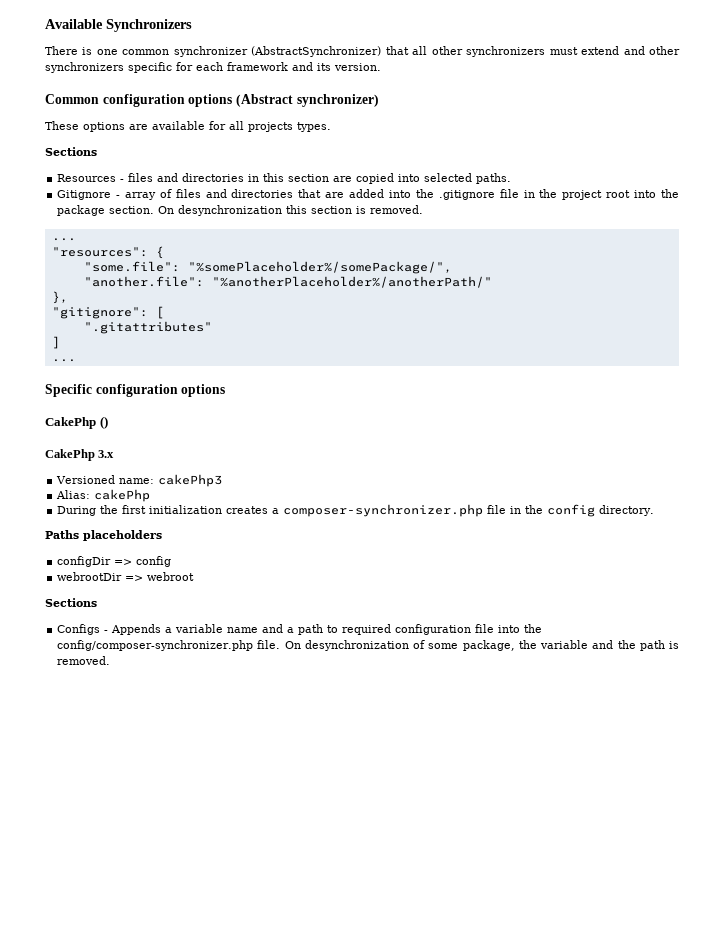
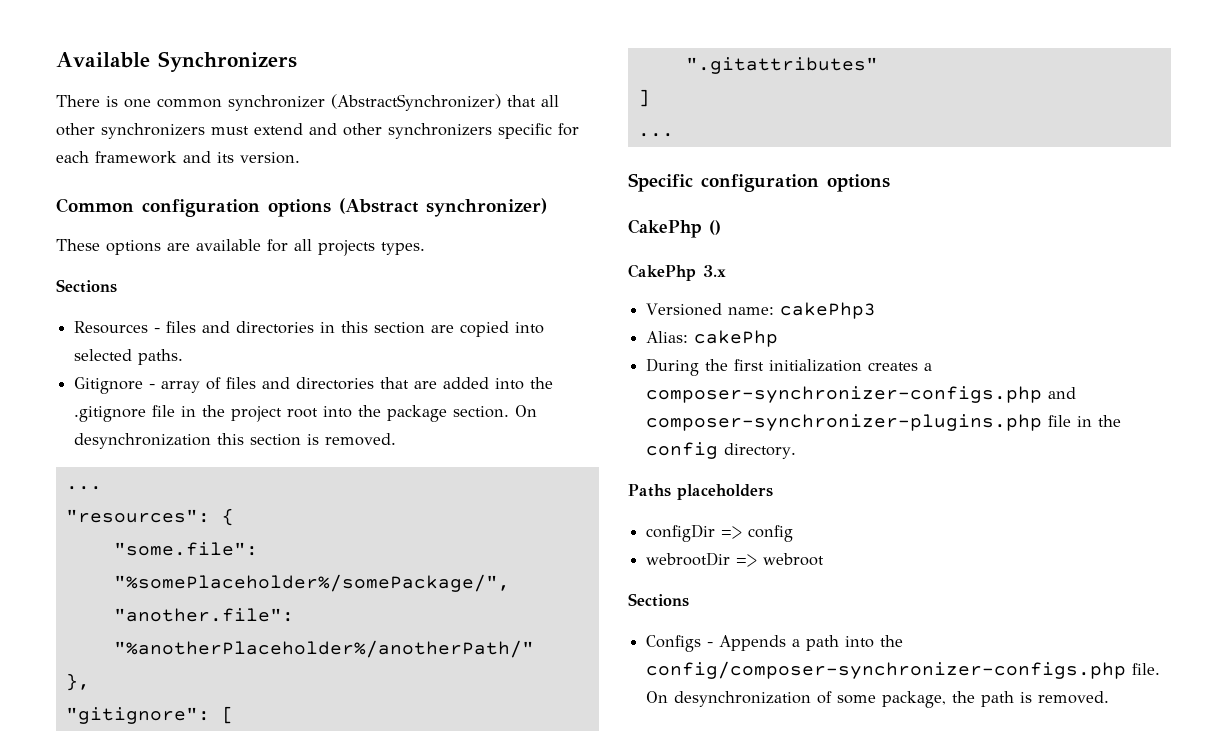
[283,504,484,517] composer-synchronizer.php -> [646,386,1077,403] [646,414,1043,431] composer-synchronizer-configs.php and composer-synchronizer-plugins.php
[175,624,543,635] [57,640,254,651] variable name and a path to required configuration file into the config/composer-synchronizer.php -> [806,635,904,651] [646,661,1127,679] path into the config/composer-synchronizer-configs.php
[540,640,636,649] variable and the -> (976, 697) none

